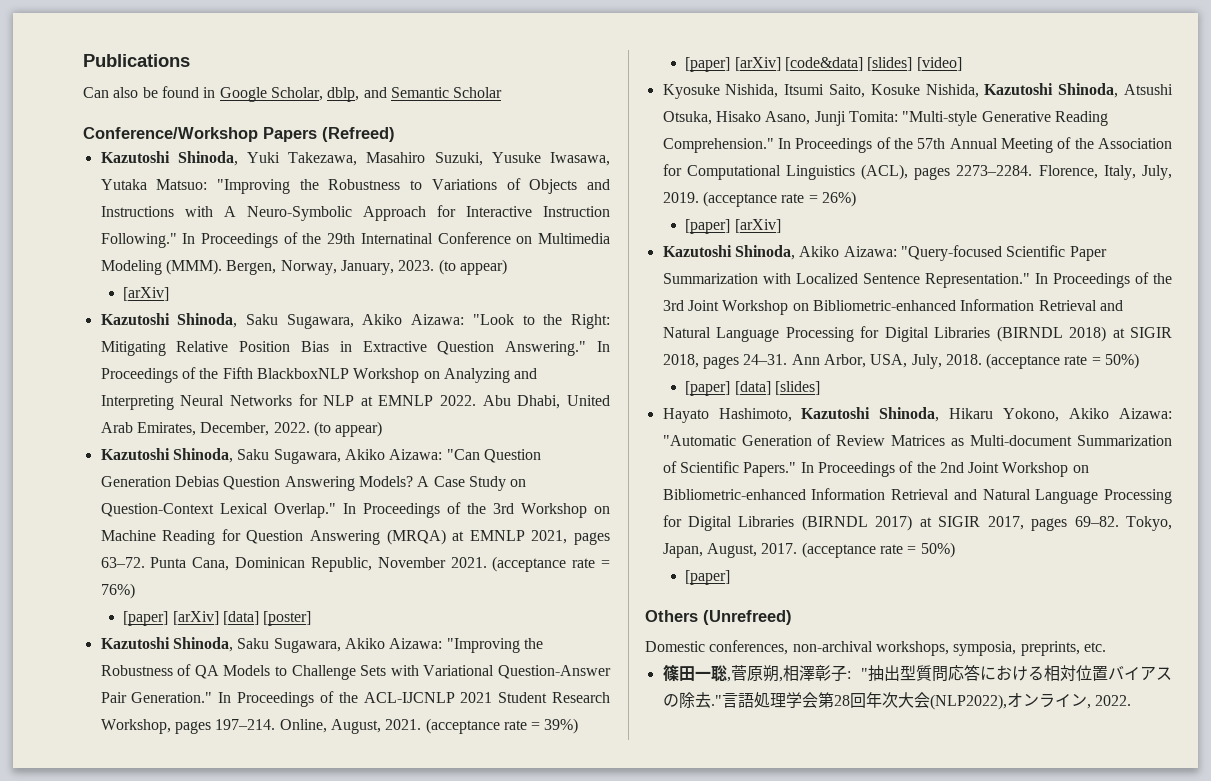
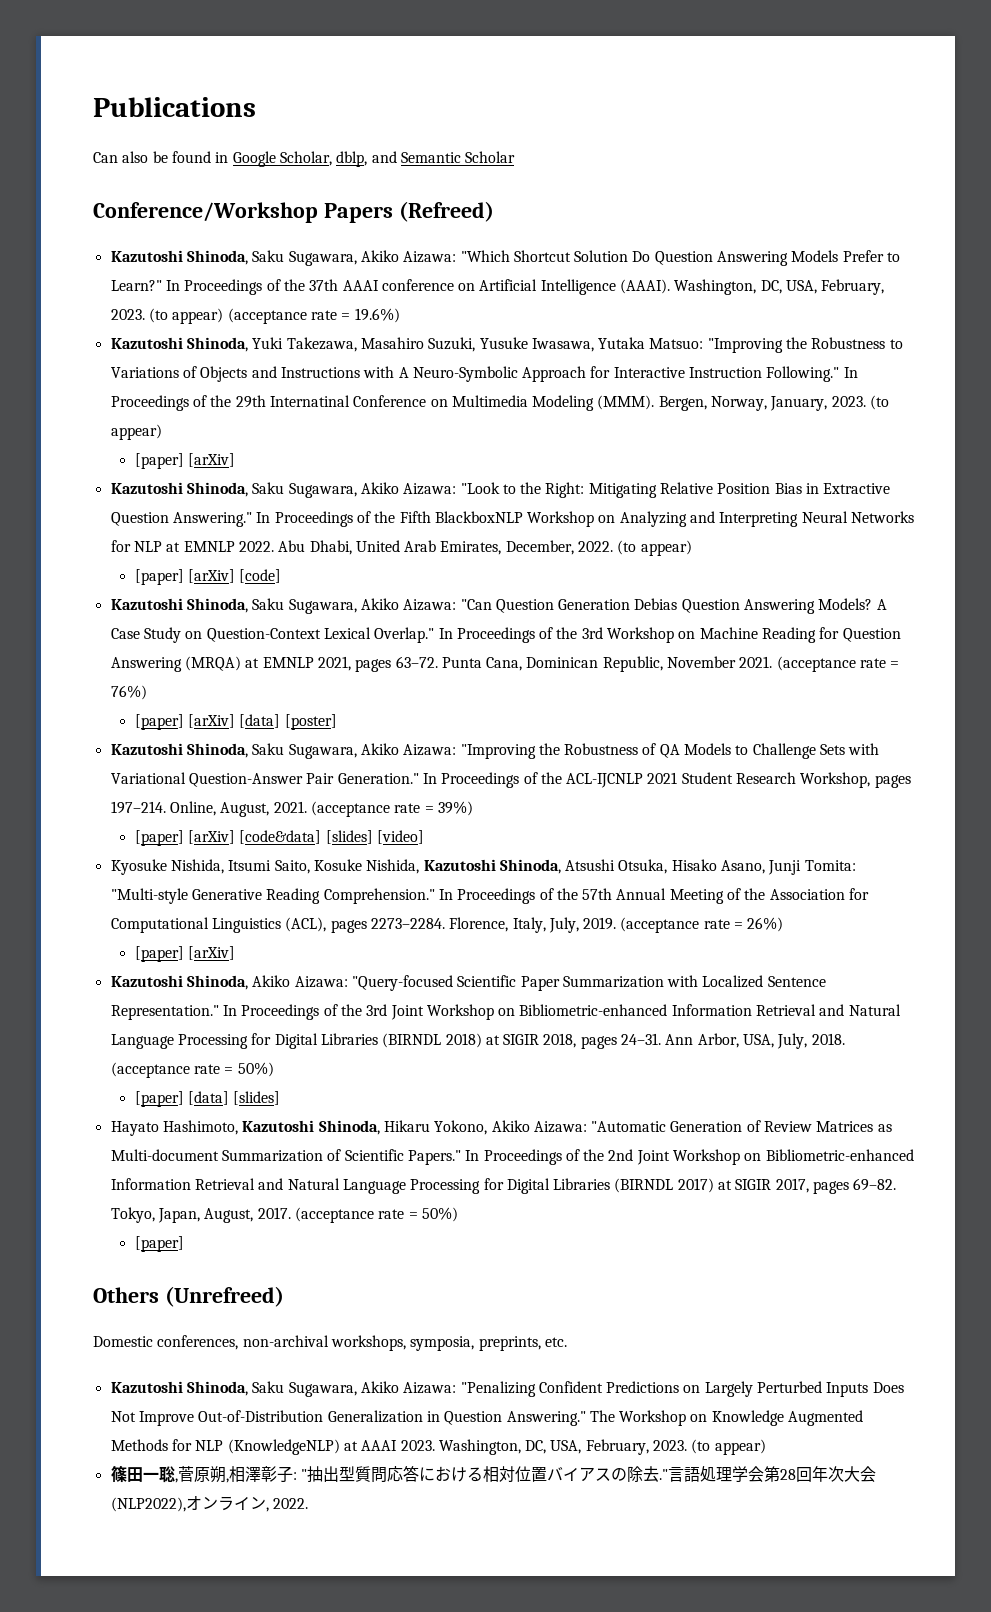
(395, 134) none -> [110,250,901,266] [110,279,885,295] [110,308,400,324] // Kazutoshi Shinoda, Saku Sugawara, Akiko Aizawa: "Which Shortcut Solution Do Question Answering Models Prefer to Learn?" In Proceedings of the 37th AAAI conference on Artificial Intelligence (AAAI). Washington, DC, USA, February, 2023. (to appear) (acceptance rate = 19.6%)
(507, 267) none -> [134,453,184,469] [paper]
(383, 429) none -> [134,569,282,585] // [paper] [arXiv] [code]
(1106, 647) none -> [110,1381,904,1397] [110,1410,864,1426] [110,1439,766,1455] // Kazutoshi Shinoda, Saku Sugawara, Akiko Aizawa: "Penalizing Confident Predictions on Largely Perturbed Inputs Does Not Improve Out-of-Distribution Generalization in Question Answering." The Workshop on Knowledge Augmented Methods for NLP (KnowledgeNLP) at AAAI 2023. Washington, DC, USA, February, 2023. (to appear)

